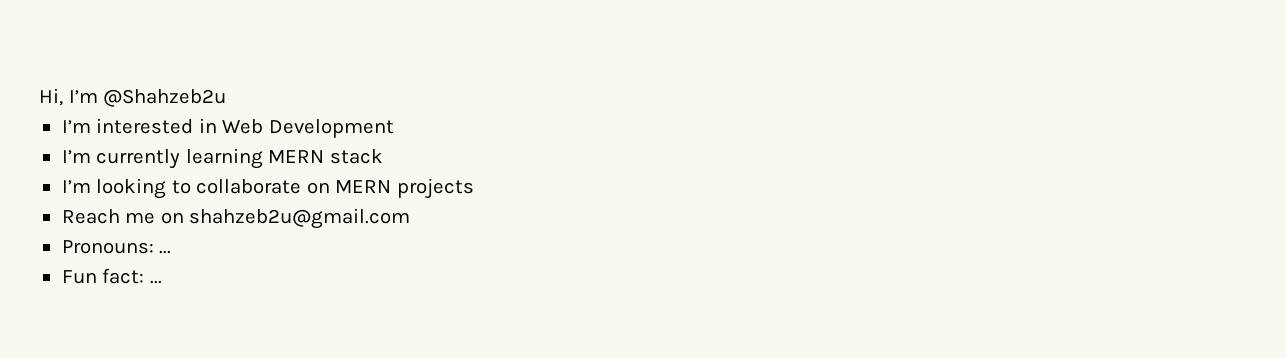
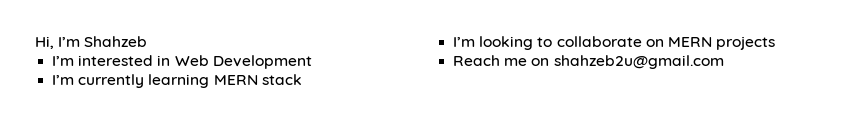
[103,89,227,107] @Shahzeb2u -> [84,36,148,47] Shahzeb
[61,240,172,254] [61,268,162,284] // Pronouns: ... // Fun fact: ... -> (724, 62) none

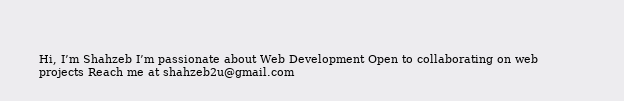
[52,55,171,66] // I’m interested in -> [136,54,257,65] I’m passionate about
[52,74,302,88] [453,36,712,50] // I’m currently learning MERN stack // I’m looking to collaborate on MERN -> [368,54,538,65] Open to collaborating on web
(776, 43) // -> (84, 73) none
[531,58,550,66] on -> [148,68,160,76] at

